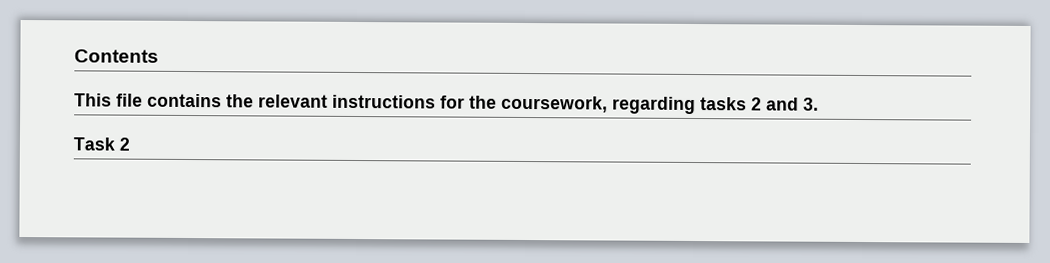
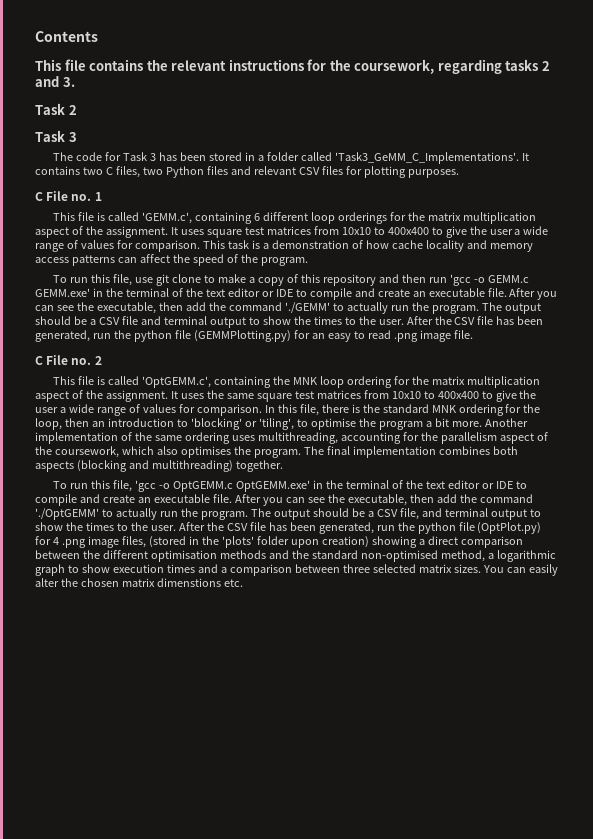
(130, 144) none -> [35,130,77,142] [53,152,529,164] [35,166,459,178] [35,191,102,201] [53,212,536,224] [35,226,549,238] [35,240,533,252] [35,254,308,266] [53,274,529,286] [35,288,558,300] [35,302,541,314] [35,316,544,328] [35,330,473,342] [35,355,102,365] [53,376,540,388] [35,390,537,402] [35,404,541,416] [35,418,528,430] [35,432,548,444] [35,446,518,458] [35,460,283,472] [53,480,527,492] [35,494,533,506] [35,508,541,520] [35,522,542,534] [35,536,523,548] [35,550,556,562] [35,564,558,576] [35,578,243,587] // Task 3 // The code for Task 3 has been stored in a folder called 'Task3_GeMM_C_Implementations'. It contains two C files, two Python files and relevant CSV files for plotting purposes. // C File no. 1 // This file is called 'GEMM.c', containing 6 different loop orderings for the matrix multiplication aspect of the assignment. It uses square test matrices from 10x10 to 400x400 to give the user a wide range of values for comparison. This task is a demonstration of how cache locality and memory access patterns can affect the speed of the program. // To run this file, use git clone to make a copy of this repository and then run 'gcc -o GEMM.c GEMM.exe' in the terminal of the text editor or IDE to compile and create an executable file. After you can see the executable, then add the command './GEMM' to actually run the program. The output should be a CSV file and terminal output to show the times to the user. After the CSV file has been generated, run the python file (GEMMPlotting.py) for an easy to read .png image file. // C File no. 2 // This file is called 'OptGEMM.c', containing the MNK loop ordering for the matrix multiplication aspect of the assignment. It uses the same square test matrices from 10x10 to 400x400 to give the user a wide range of values for comparison. In this file, there is the standard MNK ordering for the loop, then an introduction to 'blocking' or 'tiling', to optimise the program a bit more. Another implementation of the same ordering uses multithreading, accounting for the parallelism aspect of the coursework, which also optimises the program. The final implementation combines both aspects (blocking and multithreading) together. // To run this file, 'gcc -o OptGEMM.c OptGEMM.exe' in the terminal of the text editor or IDE to compile and create an executable file. After you can see the executable, then add the command './OptGEMM' to actually run the program. The output should be a CSV file, and terminal output to show the times to the user. After the CSV file has been generated, run the python file (OptPlot.py) for 4 .png image files, (stored in the 'plots' folder upon creation) showing a direct comparison between the different optimisation methods and the standard non-optimised method, a logarithmic graph to show execution times and a comparison between three selected matrix sizes. You can easily alter the chosen matrix dimenstions etc.

